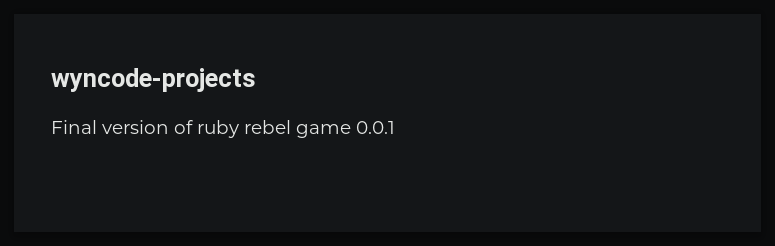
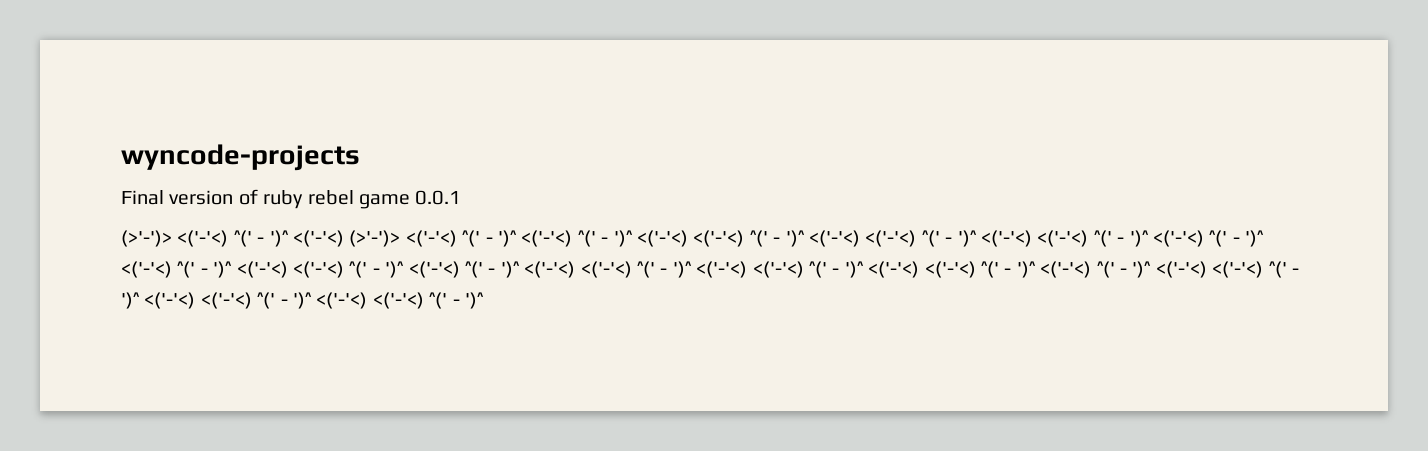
(395, 127) none -> [121,230,1265,247] [121,261,1299,278] [121,292,484,309] // (>'-')> <('-'<) ^(' - ')^ <('-'<) (>'-')> <('-'<) ^(' - ')^ <('-'<) ^(' - ')^ <('-'<) <('-'<) ^(' - ')^ <('-'<) <('-'<) ^(' - ')^ <('-'<) <('-'<) ^(' - ')^ <('-'<) ^(' - ')^ <('-'<) ^(' - ')^ <('-'<) <('-'<) ^(' - ')^ <('-'<) ^(' - ')^ <('-'<) <('-'<) ^(' - ')^ <('-'<) <('-'<) ^(' - ')^ <('-'<) <('-'<) ^(' - ')^ <('-'<) ^(' - ')^ <('-'<) <('-'<) ^(' - ')^ <('-'<) <('-'<) ^(' - ')^ <('-'<) <('-'<) ^(' - ')^

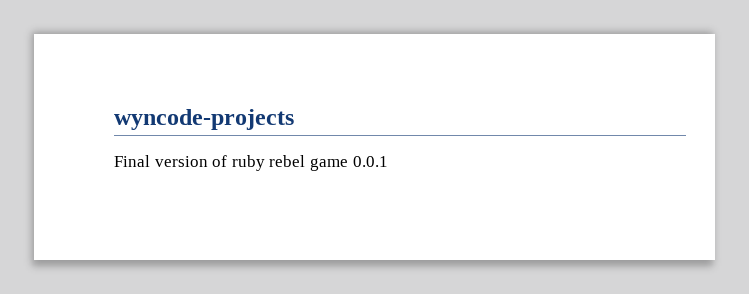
[121,230,1265,247] [121,261,1299,278] [121,292,484,309] // (>'-')> <('-'<) ^(' - ')^ <('-'<) (>'-')> <('-'<) ^(' - ')^ <('-'<) ^(' - ')^ <('-'<) <('-'<) ^(' - ')^ <('-'<) <('-'<) ^(' - ')^ <('-'<) <('-'<) ^(' - ')^ <('-'<) ^(' - ')^ <('-'<) ^(' - ')^ <('-'<) <('-'<) ^(' - ')^ <('-'<) ^(' - ')^ <('-'<) <('-'<) ^(' - ')^ <('-'<) <('-'<) ^(' - ')^ <('-'<) <('-'<) ^(' - ')^ <('-'<) ^(' - ')^ <('-'<) <('-'<) ^(' - ')^ <('-'<) <('-'<) ^(' - ')^ <('-'<) <('-'<) ^(' - ')^ -> (388, 161) none

